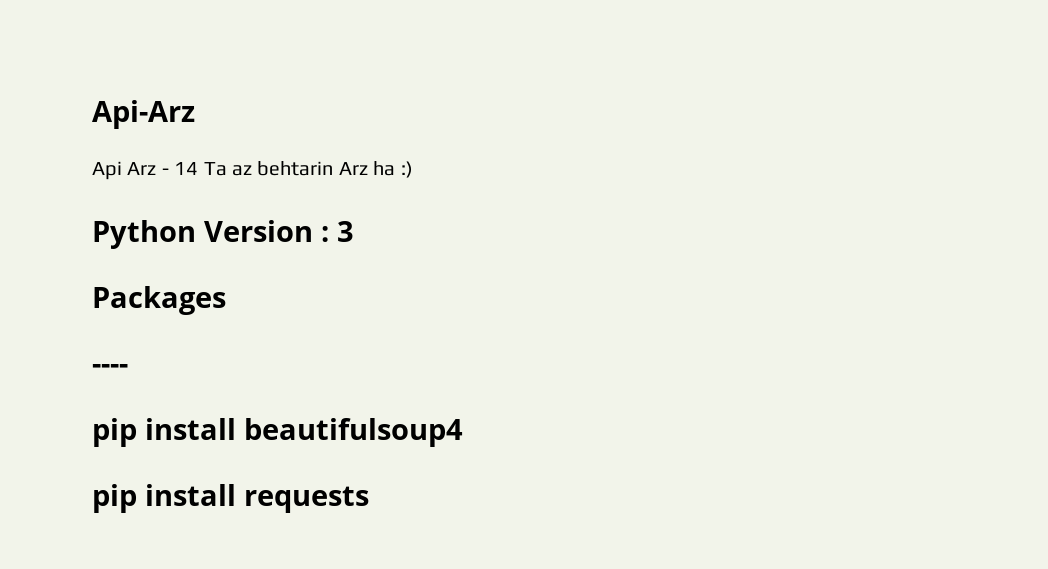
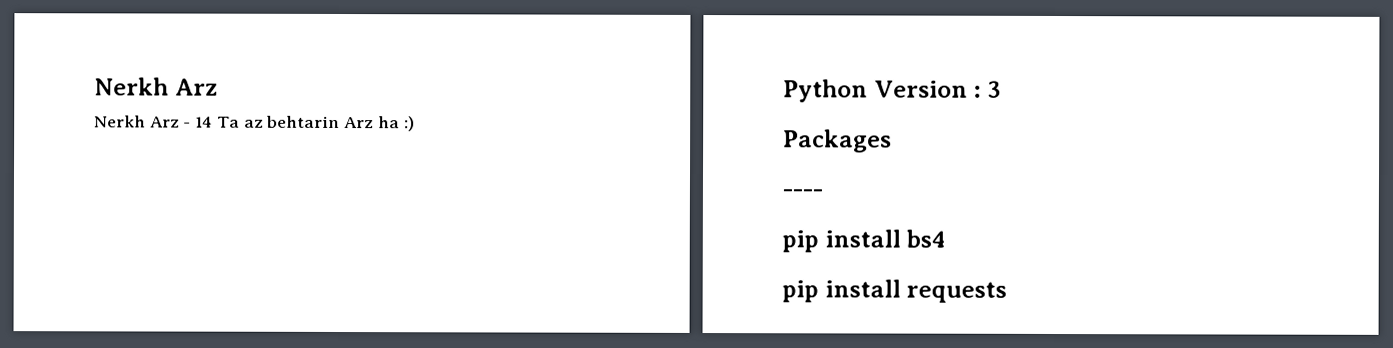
[92,100,195,129] [92,161,122,180] Api-Arz // Api -> [94,77,218,96] [94,115,146,128] Nerkh Arz // Nerkh
[244,418,463,447] beautifulsoup4 -> [906,229,946,248] bs4

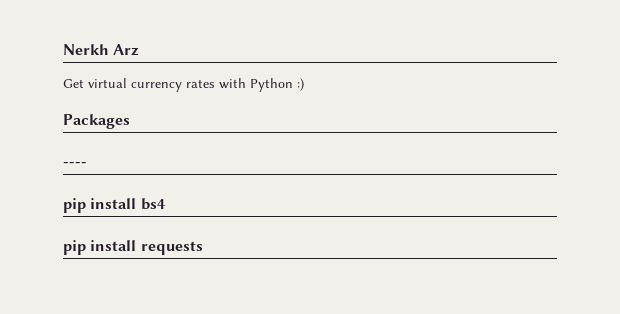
[94,115,415,132] [783,79,1001,103] Nerkh Arz - 14 Ta az behtarin Arz ha :) // Python Version : 3 -> [63,78,304,92] Get virtual currency rates with Python :)

